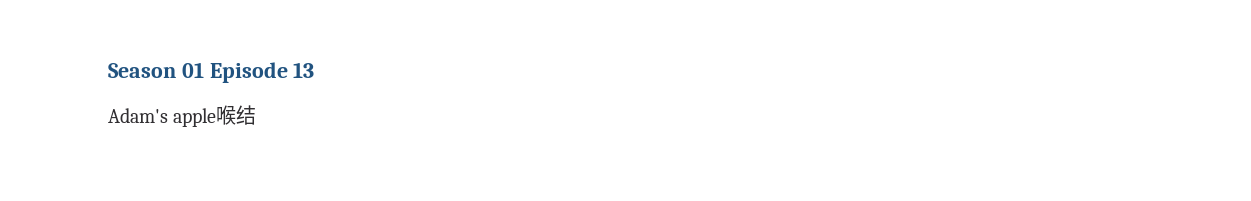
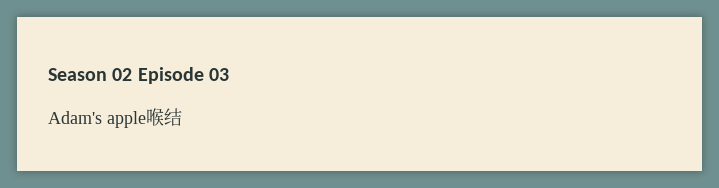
[181,62,315,83] 01 Episode 13 -> [112,67,230,84] 02 Episode 03

